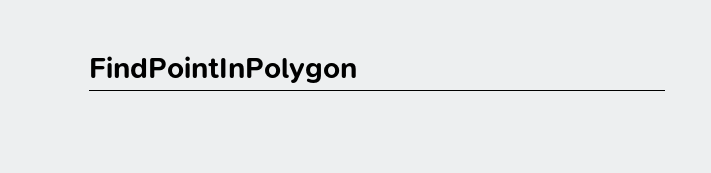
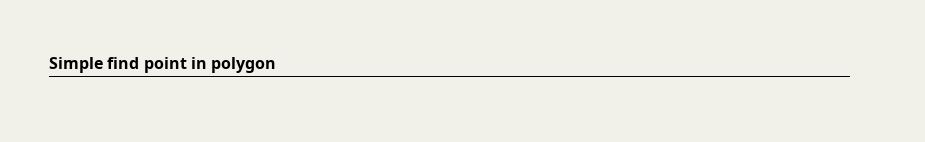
[89,56,357,83] FindPointInPolygon -> [49,57,277,73] Simple find point in polygon

